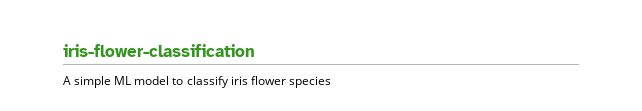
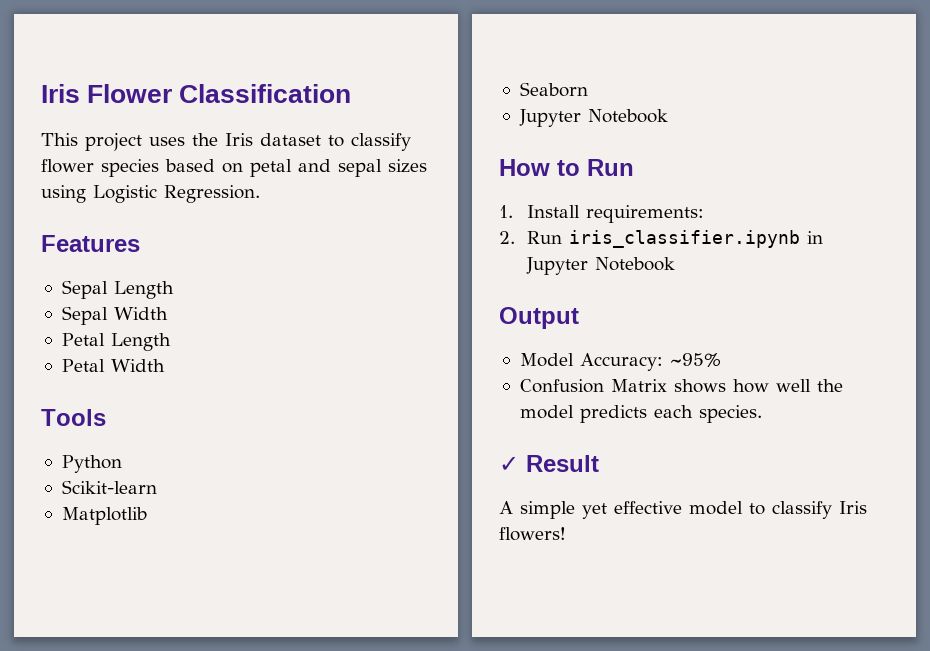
[63,44,255,57] iris-flower-classification -> [41,84,352,103] [41,133,411,151] [41,159,427,177] [41,185,260,203] [41,235,140,252] [61,280,174,299] [61,306,168,325] [61,333,171,351] [61,359,165,372] [41,409,106,426] [61,455,122,473] [61,480,157,494] [61,507,147,525] [519,82,588,97] [518,109,668,127] [499,159,634,176] [499,205,704,223] [499,230,823,248] [525,257,675,275] [499,307,579,329] [519,353,721,371] [519,379,843,393] [519,405,762,423] [499,455,599,472] Iris Flower Classification // This project uses the Iris dataset to classify flower species based on petal and sepal sizes using Logistic Regression. // Features // Sepal Length // Sepal Width // Petal Length // Petal Width // Tools // Python // Scikit-learn // Matplotlib // Seaborn // Jupyter Notebook // How to Run // 1. Install requirements: // 2. Run iris_classifier.ipynb in Jupyter Notebook // Output // Model Accuracy: ~95% // Confusion Matrix shows how well the model predicts each species. // ✓ Result
[114,76,132,85] ML -> [582,501,682,519] yet effective
[230,76,331,88] iris flower species -> [839,501,867,514] [499,527,566,541] Iris flowers!

